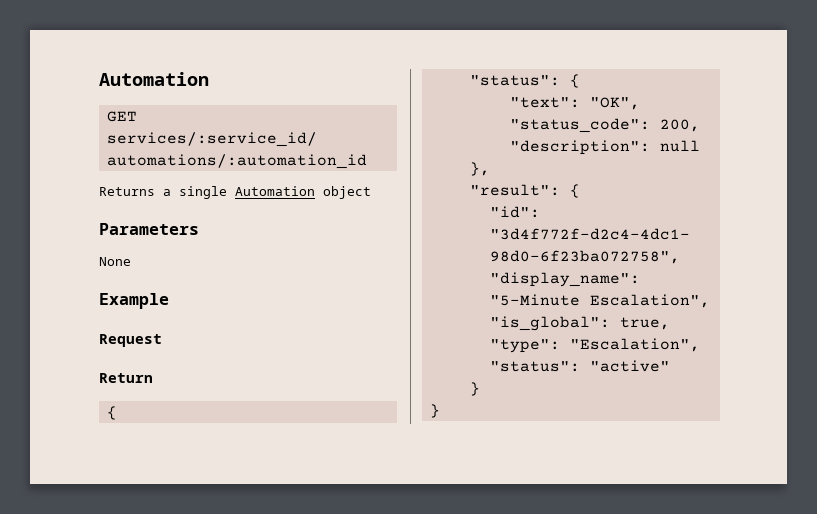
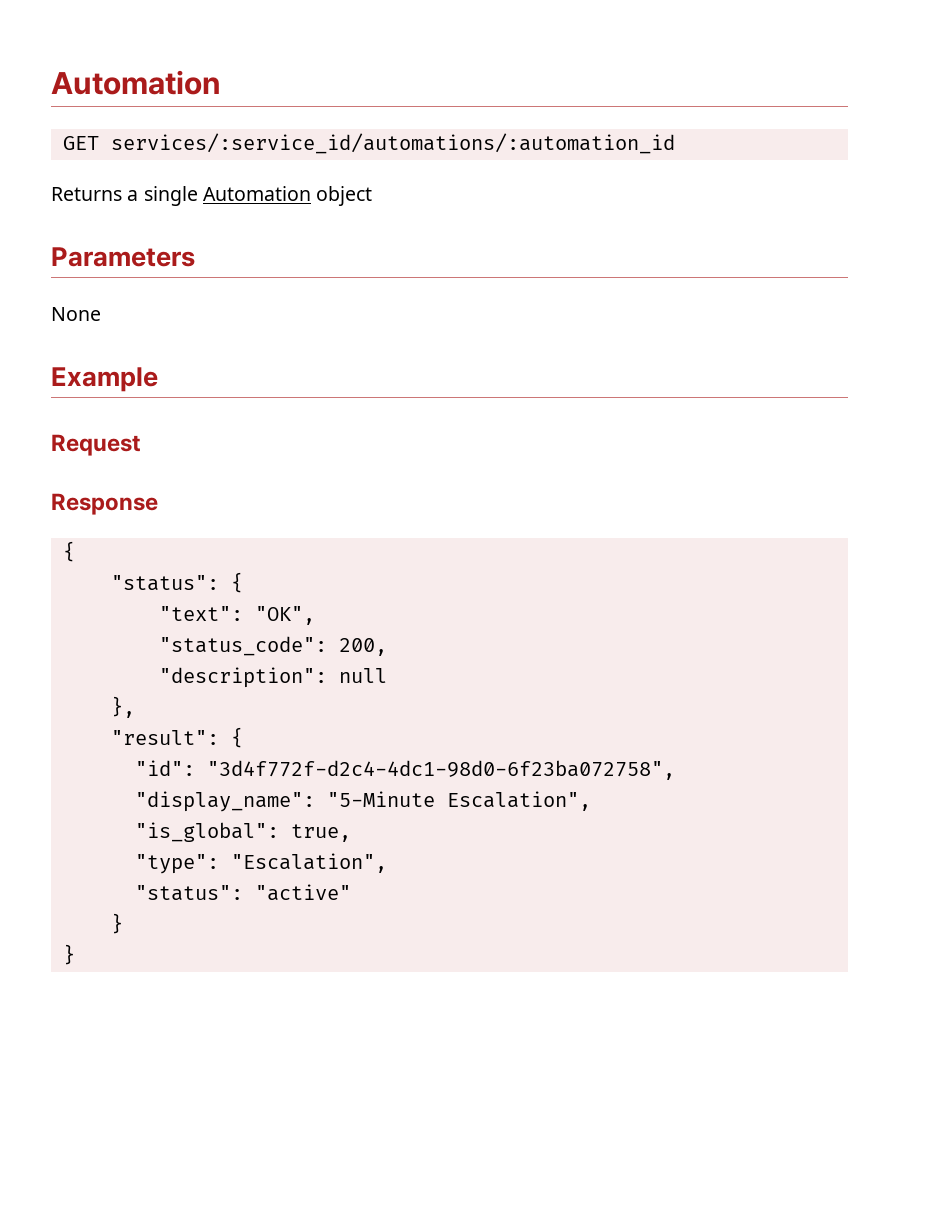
[99,373,153,383] Return -> [51,493,158,515] Response

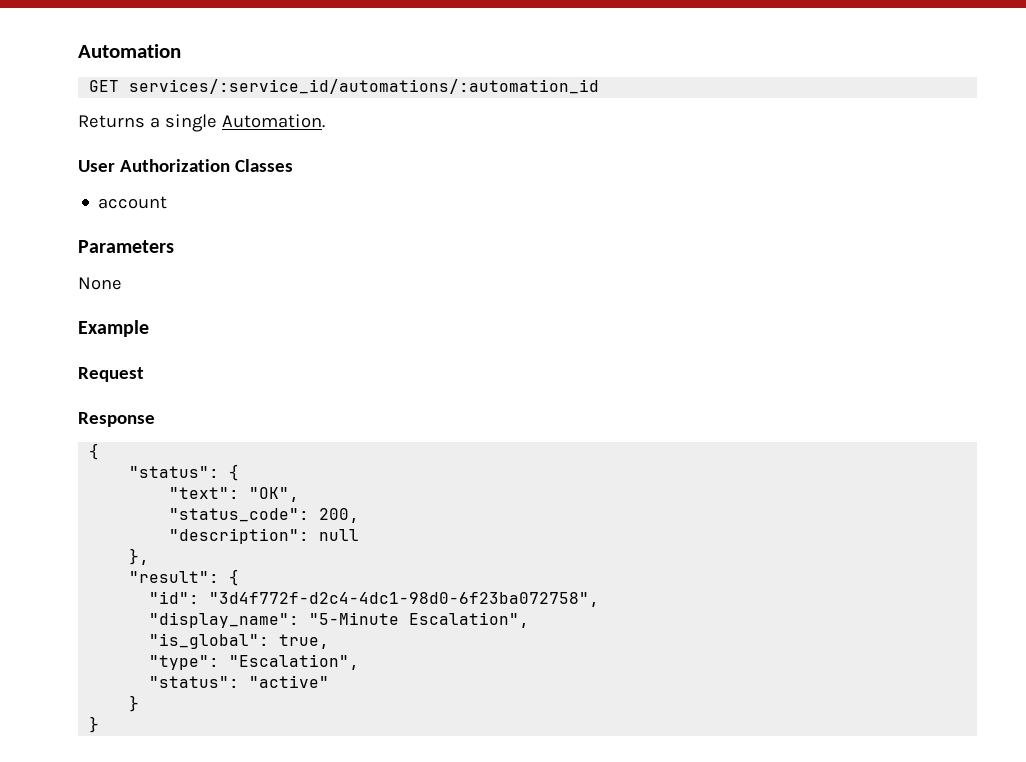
[202,186,373,206] Automation object -> [221,114,325,128] [78,159,294,172] [98,196,168,209] Automation. // User Authorization Classes // account

